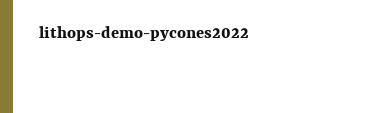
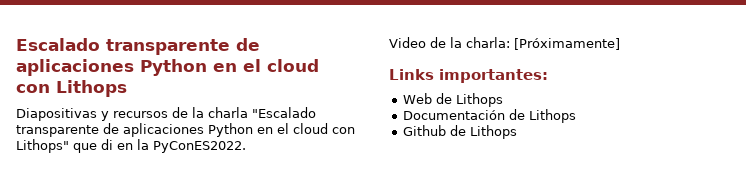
[39,26,249,41] lithops-demo-pycones2022 -> [16,38,260,55] [16,59,319,76] [16,80,127,97] [16,107,316,121] [16,123,355,137] [16,139,246,153] [389,37,620,50] [389,69,548,83] [403,93,504,107] [403,109,577,123] [403,125,518,139] Escalado transparente de aplicaciones Python en el cloud con Lithops // Diapositivas y recursos de la charla "Escalado transparente de aplicaciones Python en el cloud con Lithops" que di en la PyConES2022. // Video de la charla: [Próximamente] // Links importantes: // Web de Lithops // Documentación de Lithops // Github de Lithops

